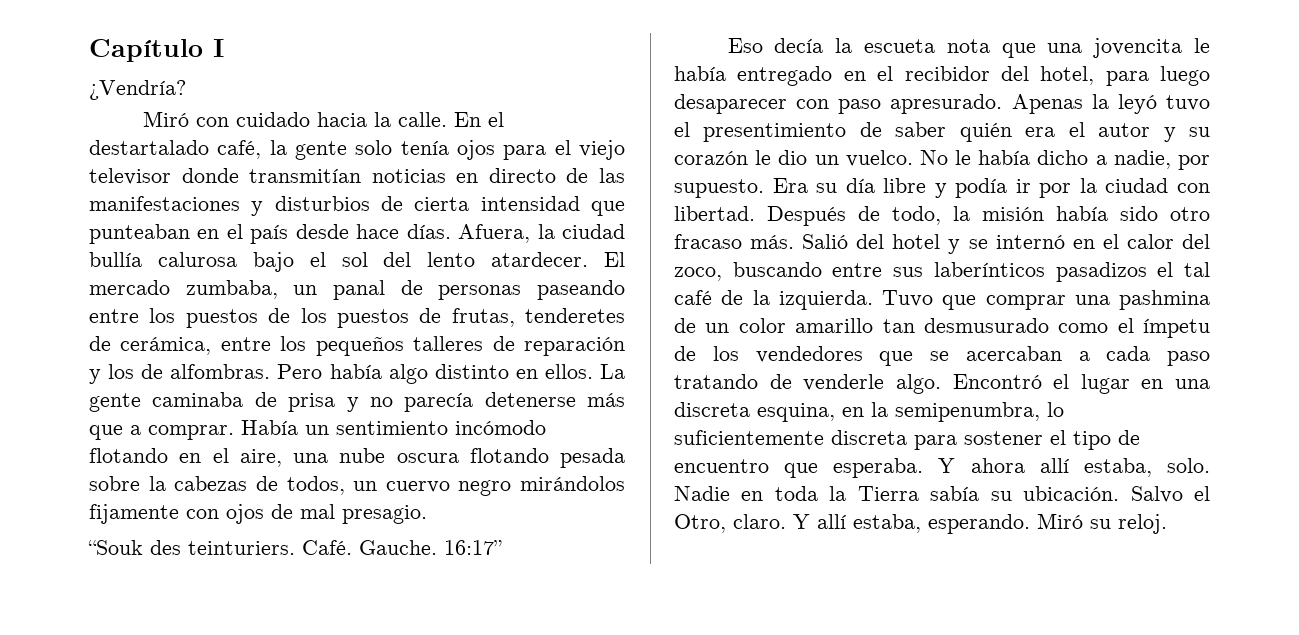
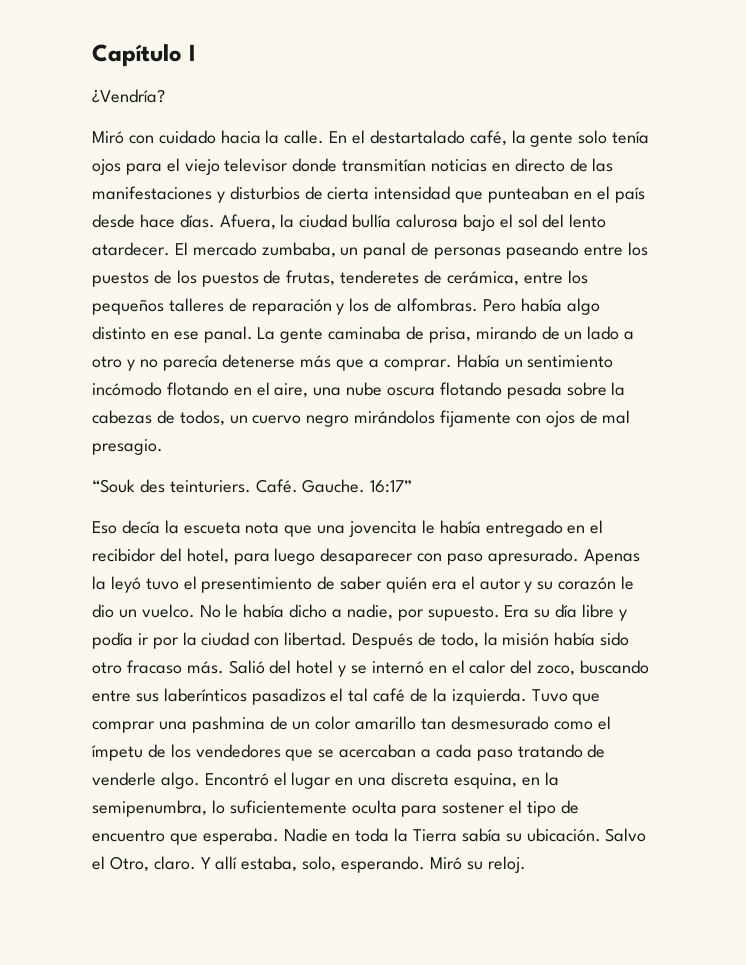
[544,364,593,379] ellos. -> [173,326,253,343] ese panal.
[288,393,336,412] prisa -> [428,326,635,343] [92,356,122,368] prisa, mirando de un lado a otro
[923,318,1049,333] desmusurado -> [450,716,549,730] desmesurado
[831,430,907,445] discreta -> [351,800,397,814] oculta
[938,458,1210,477] Y ahora allí estaba, solo. -> (279, 836) none
(921, 523) none -> [302,856,337,872] solo,

